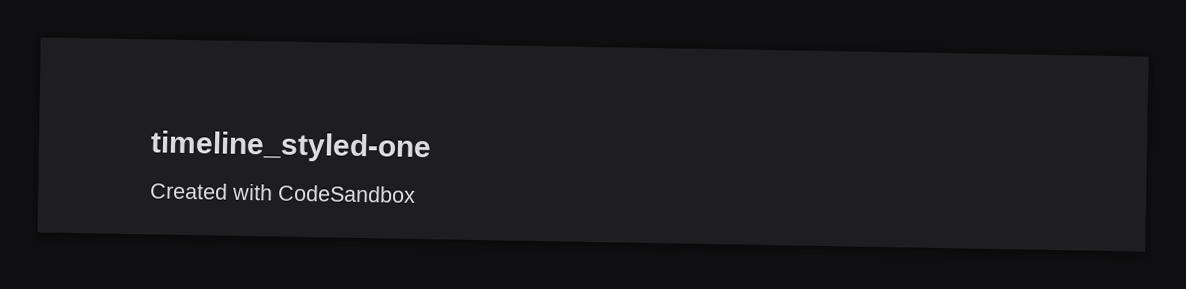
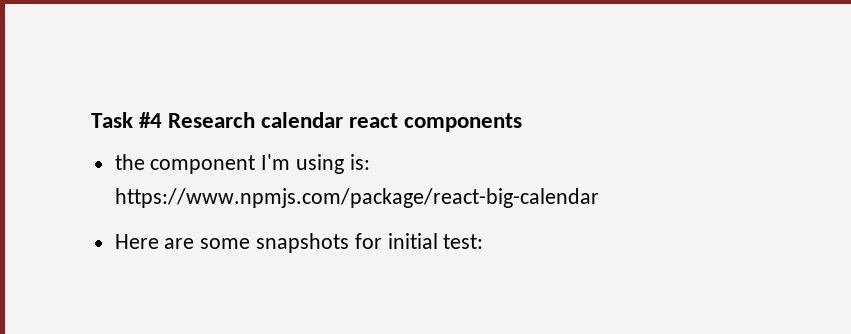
[150,130,432,164] [150,182,416,203] timeline_styled-one // Created with CodeSandbox -> [91,112,523,132] [114,154,370,174] [114,188,599,208] [114,233,484,253] Task #4 Research calendar react components // the component I'm using is: https://www.npmjs.com/package/react-big-calendar // Here are some snapshots for initial test:

